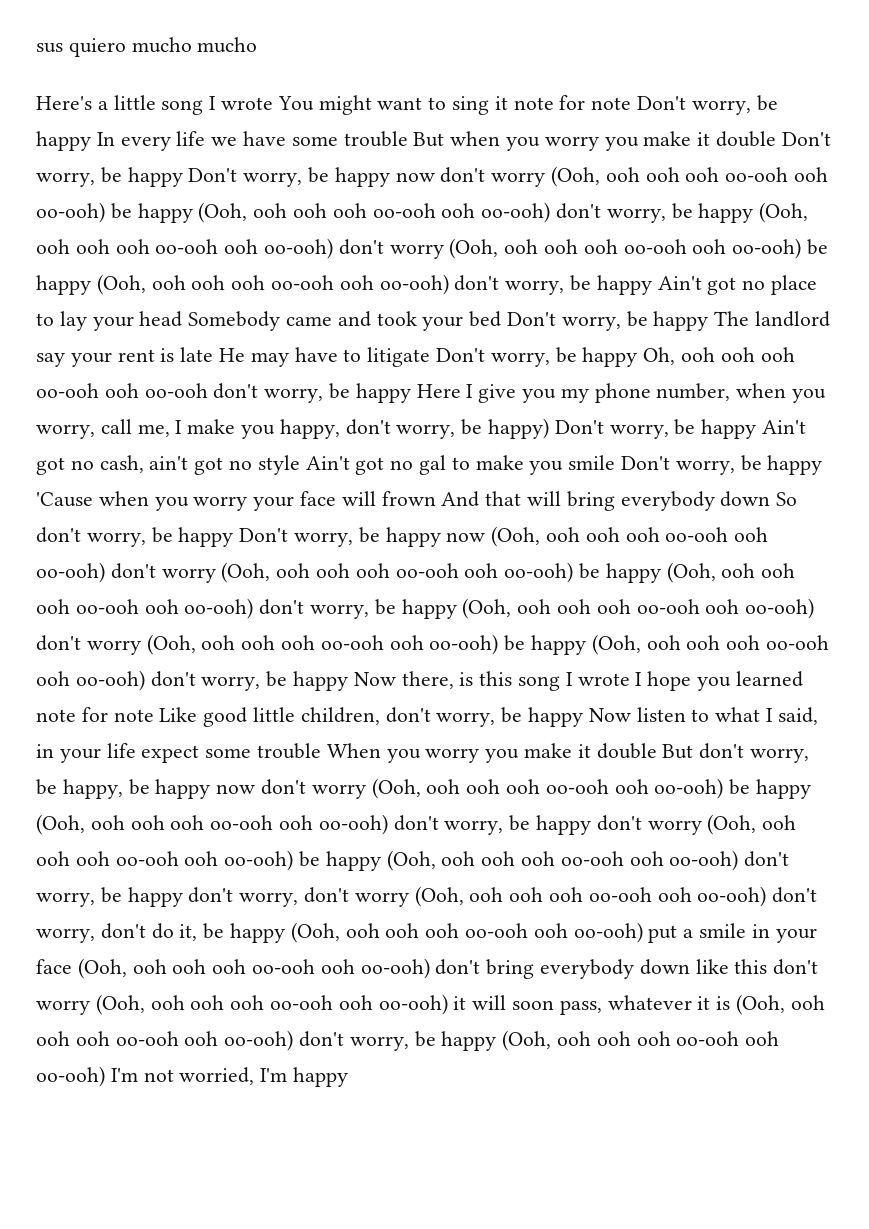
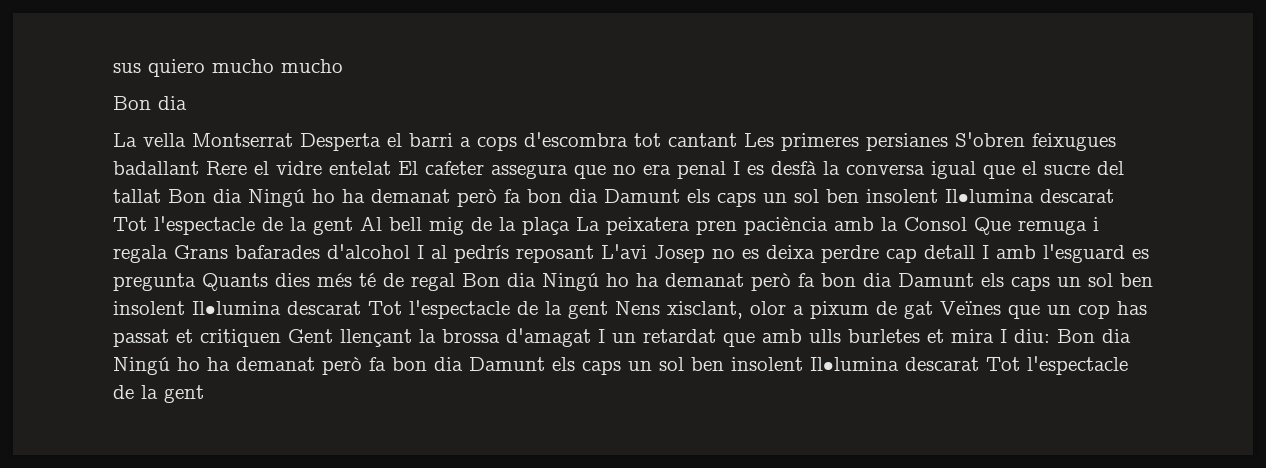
[36,95,778,115] [36,131,831,151] [36,166,829,187] [36,202,809,223] [36,238,829,259] [36,274,818,295] [36,311,831,331] [36,347,795,367] [36,383,827,403] [36,418,807,439] [36,455,823,475] [36,491,798,511] [36,526,769,547] [36,562,796,583] [36,598,815,619] [36,634,830,655] [36,670,803,691] [36,707,818,727] [36,743,810,763] [36,778,812,799] [36,814,797,835] [36,850,790,871] [36,886,818,907] [36,922,817,943] [36,958,819,979] [36,994,825,1015] [36,1030,780,1051] [36,1066,349,1087] Here's a little song I wrote You might want to sing it note for note Don't worry, be happy In every life we have some trouble But when you worry you make it double Don't worry, be happy Don't worry, be happy now don't worry (Ooh, ooh ooh ooh oo-ooh ooh oo-ooh) be happy (Ooh, ooh ooh ooh oo-ooh ooh oo-ooh) don't worry, be happy (Ooh, ooh ooh ooh oo-ooh ooh oo-ooh) don't worry (Ooh, ooh ooh ooh oo-ooh ooh oo-ooh) be happy (Ooh, ooh ooh ooh oo-ooh ooh oo-ooh) don't worry, be happy Ain't got no place to lay your head Somebody came and took your bed Don't worry, be happy The landlord say your rent is late He may have to litigate Don't worry, be happy Oh, ooh ooh ooh oo-ooh ooh oo-ooh don't worry, be happy Here I give you my phone number, when you worry, call me, I make you happy, don't worry, be happy) Don't worry, be happy Ain't got no cash, ain't got no style Ain't got no gal to make you smile Don't worry, be happy 'Cause when you worry your face will frown And that will bring everybody down So don't worry, be happy Don't worry, be happy now (Ooh, ooh ooh ooh oo-ooh ooh oo-ooh) don't worry (Ooh, ooh ooh ooh oo-ooh ooh oo-ooh) be happy (Ooh, ooh ooh ooh oo-ooh ooh oo-ooh) don't worry, be happy (Ooh, ooh ooh ooh oo-ooh ooh oo-ooh) don't worry (Ooh, ooh ooh ooh oo-ooh ooh oo-ooh) be happy (Ooh, ooh ooh ooh oo-ooh ooh oo-ooh) don't worry, be happy Now there, is this song I wrote I hope you learned note for note Like good little children, don't worry, be happy Now listen to what I said, in your life expect some trouble When you worry you make it double But don't worry, be happy, be happy now don't worry (Ooh, ooh ooh ooh oo-ooh ooh oo-ooh) be happy (Ooh, ooh ooh ooh oo-ooh ooh oo-ooh) don't worry, be happy don't worry (Ooh, ooh ooh ooh oo-ooh ooh oo-ooh) be happy (Ooh, ooh ooh ooh oo-ooh ooh oo-ooh) don't worry, be happy don't worry, don't worry (Ooh, ooh ooh ooh oo-ooh ooh oo-ooh) don't worry, don't do it, be happy (Ooh, ooh ooh ooh oo-ooh ooh oo-ooh) put a smile in your face (Ooh, ooh ooh ooh oo-ooh ooh oo-ooh) don't bring everybody down like this don't worry (Ooh, ooh ooh ooh oo-ooh ooh oo-ooh) it will soon pass, whatever it is (Ooh, ooh ooh ooh oo-ooh ooh oo-ooh) don't worry, be happy (Ooh, ooh ooh ooh oo-ooh ooh oo-ooh) I'm not worried, I'm happy -> [113,96,187,110] [113,132,1116,151] [113,161,1124,179] [113,189,1114,207] [113,216,1099,235] [113,244,1149,263] [113,273,1153,291] [113,300,1147,319] [113,328,1131,347] [113,356,1128,375] [113,385,204,403] Bon dia // La vella Montserrat Desperta el barri a cops d'escombra tot cantant Les primeres persianes S'obren feixugues badallant Rere el vidre entelat El cafeter assegura que no era penal I es desfà la conversa igual que el sucre del tallat Bon dia Ningú ho ha demanat però fa bon dia Damunt els caps un sol ben insolent Il•lumina descarat Tot l'espectacle de la gent Al bell mig de la plaça La peixatera pren paciència amb la Consol Que remuga i regala Grans bafarades d'alcohol I al pedrís reposant L'avi Josep no es deixa perdre cap detall I amb l'esguard es pregunta Quants dies més té de regal Bon dia Ningú ho ha demanat però fa bon dia Damunt els caps un sol ben insolent Il•lumina descarat Tot l'espectacle de la gent Nens xisclant, olor a pixum de gat Veïnes que un cop has passat et critiquen Gent llençant la brossa d'amagat I un retardat que amb ulls burletes et mira I diu: Bon dia Ningú ho ha demanat però fa bon dia Damunt els caps un sol ben insolent Il•lumina descarat Tot l'espectacle de la gent

